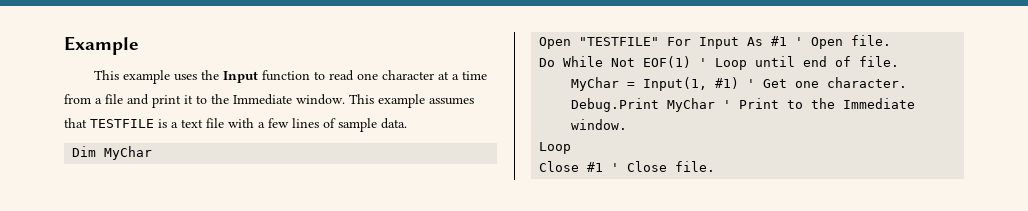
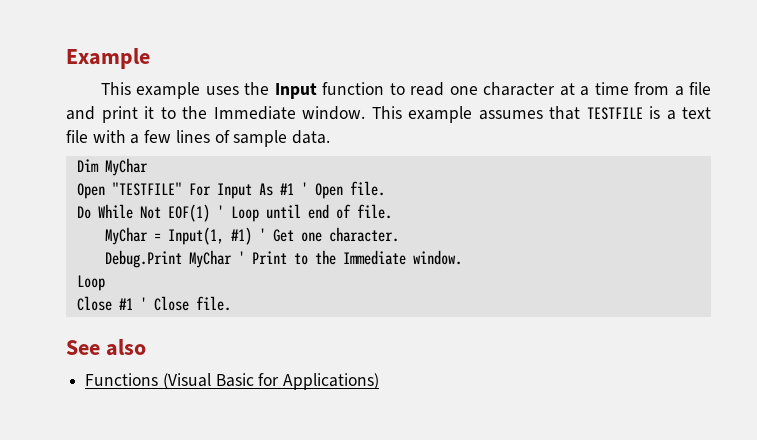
(716, 166) none -> [66,339,146,356] [85,373,380,390] // See also // Functions (Visual Basic for Applications)

